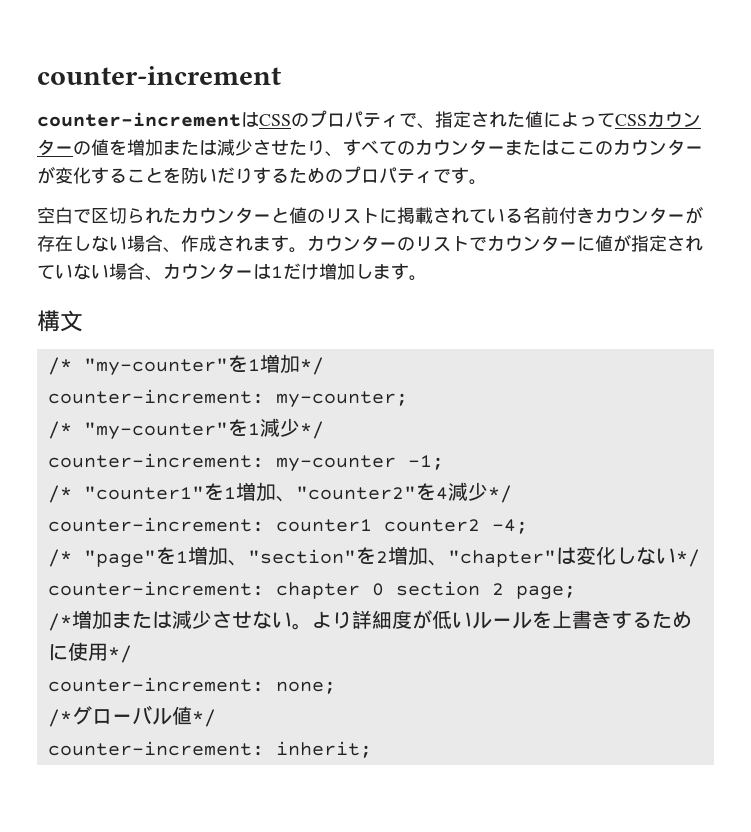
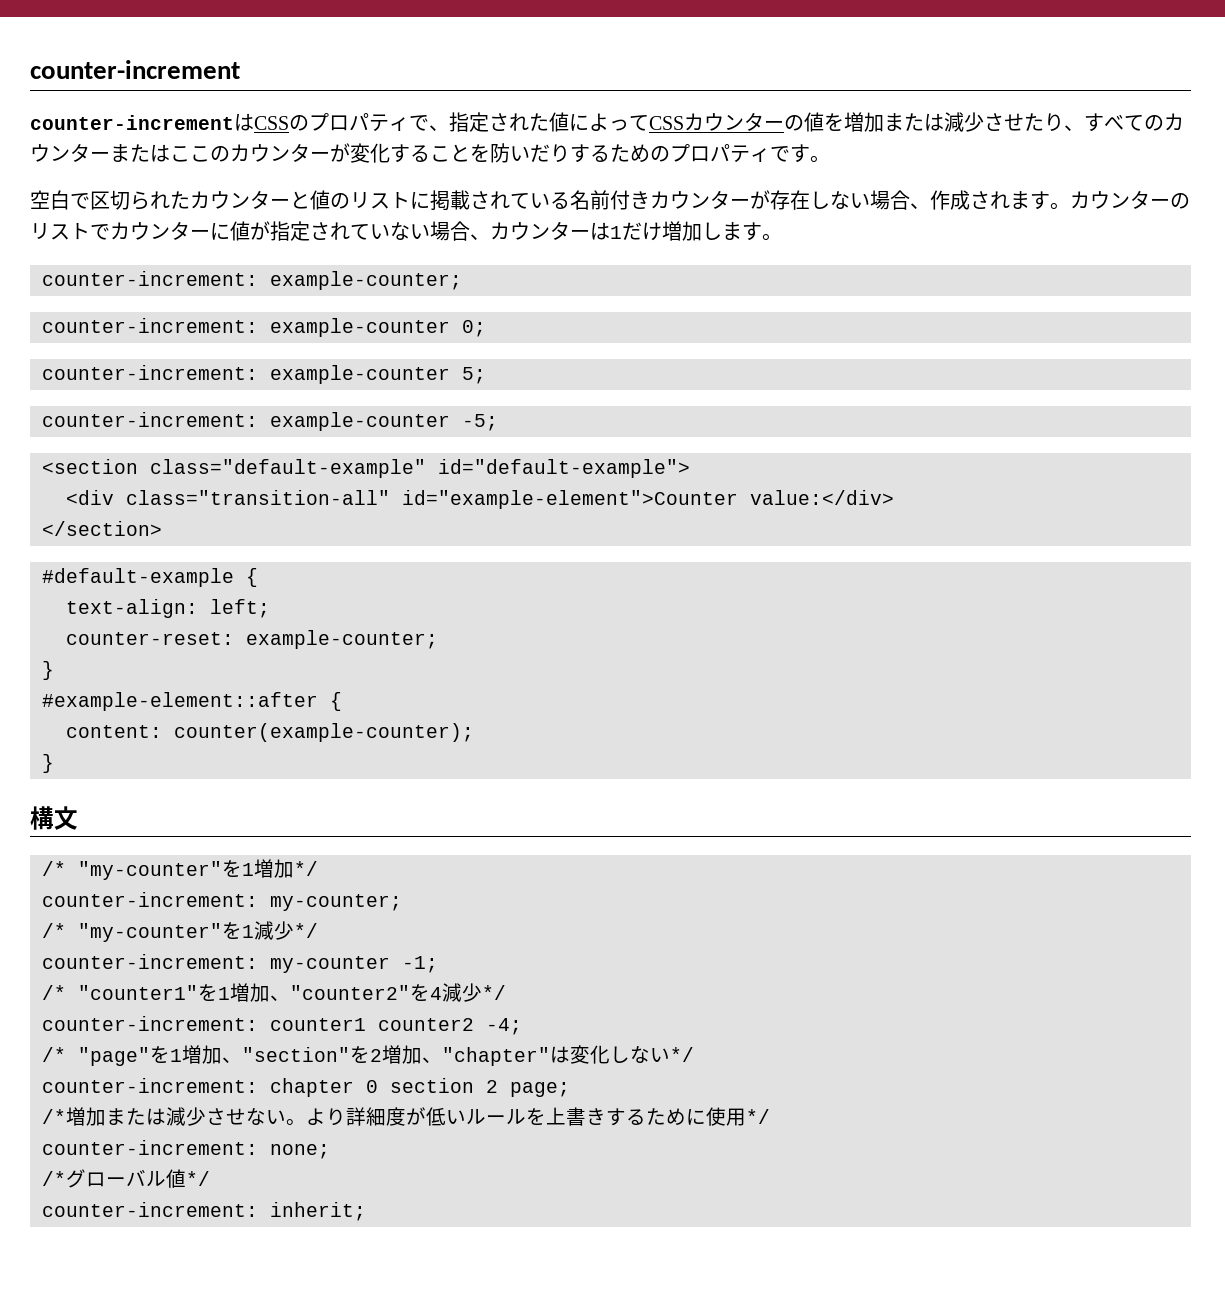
(427, 278) none -> [42,271,462,290] [42,318,486,337] [42,365,486,384] [42,412,498,431] [42,459,690,478] [66,490,894,509] [42,521,162,536] [42,568,258,587] [66,599,270,618] [66,630,438,649] [42,661,54,680] [42,692,342,711] [66,723,474,742] [42,754,54,773] // counter-increment: example-counter; // counter-increment: example-counter 0; // counter-increment: example-counter 5; // counter-increment: example-counter -5; // <section class="default-example" id="default-example"> // <div class="transition-all" id="example-element">Counter value:</div> // </section> // #default-example { // text-align: left; // counter-reset: example-counter; // } // #example-element::after { // content: counter(example-counter); // }

